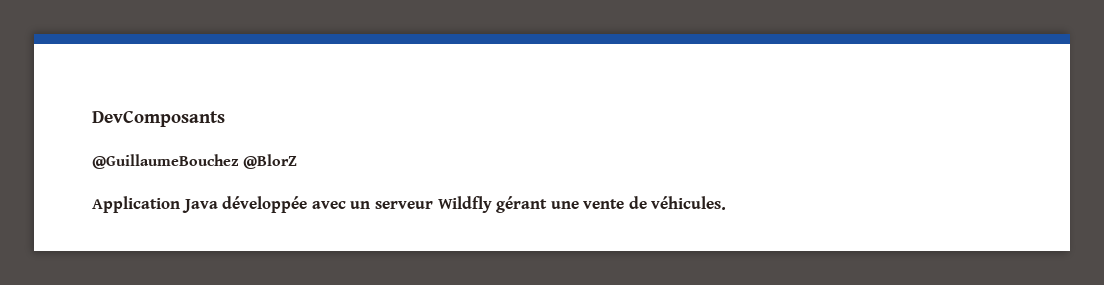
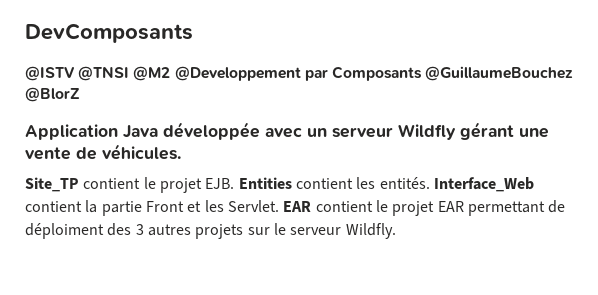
(225, 118) none -> [25,66,422,81] @ISTV @TNSI @M2 @Developpement par Composants
(727, 203) none -> [25,177,534,193] [25,200,566,216] [25,223,396,239] // Site_TP contient le projet EJB. Entities contient les entités. Interface_Web contient la partie Front et les Servlet. EAR contient le projet EAR permettant de déploiment des 3 autres projets sur le serveur Wildfly.

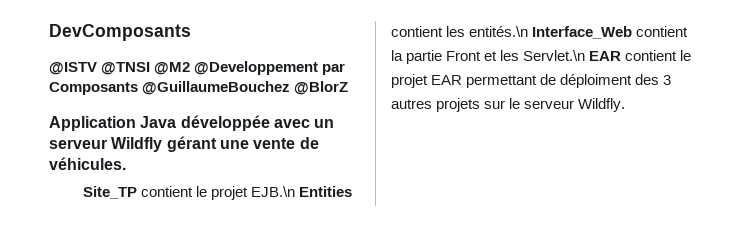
[205,178,235,189] EJB. -> [250,186,295,197] EJB.\n
[379,177,430,189] entités. -> [469,26,529,37] entités.\n
[227,200,279,212] Servlet. -> [523,50,586,61] Servlet.\n

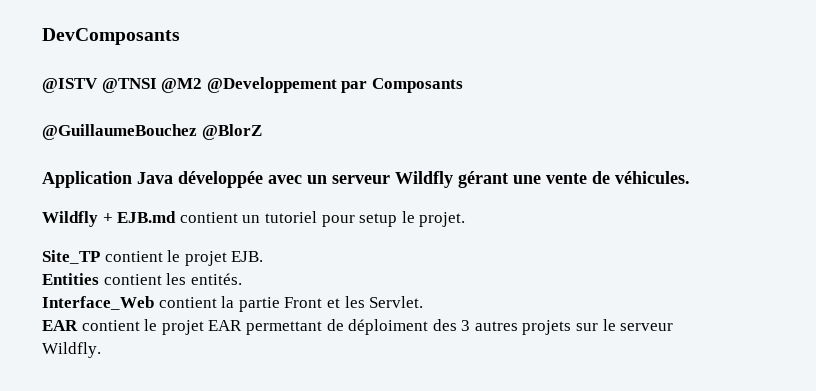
(138, 88) none -> (463, 85) //
(126, 163) none -> [42,211,466,227] // Wildfly + EJB.md contient un tutoriel pour setup le projet.
[250,186,295,197] EJB.\n -> [231,251,264,262] EJB. //
[469,26,529,37] entités.\n -> [190,273,242,285] entités. //
[523,50,586,61] Servlet.\n -> [369,296,424,308] Servlet. //

